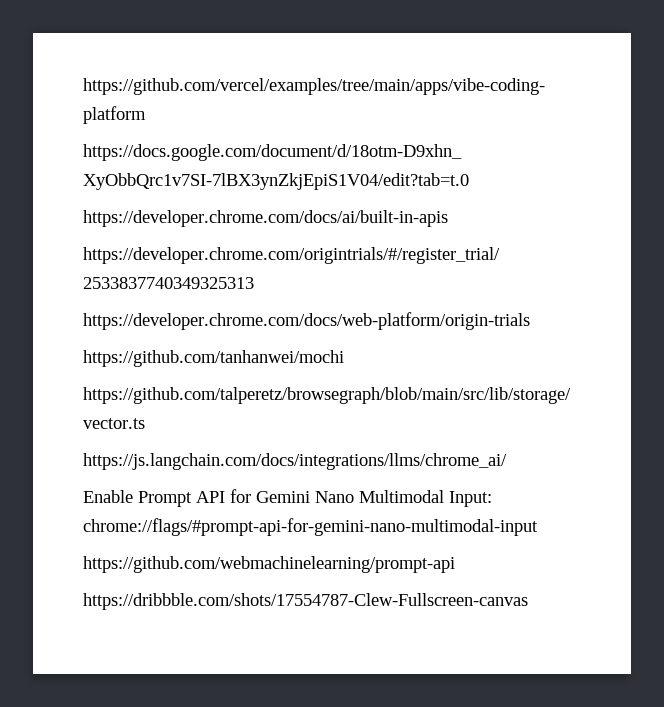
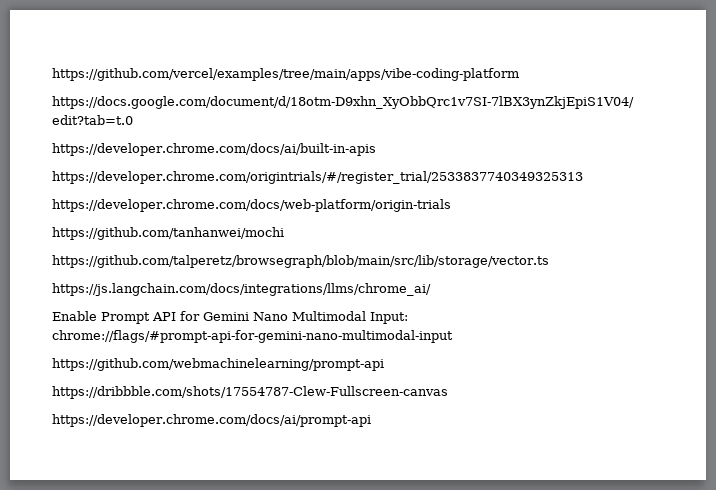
(528, 601) none -> [52,414,371,427] // https://developer.chrome.com/docs/ai/prompt-api

